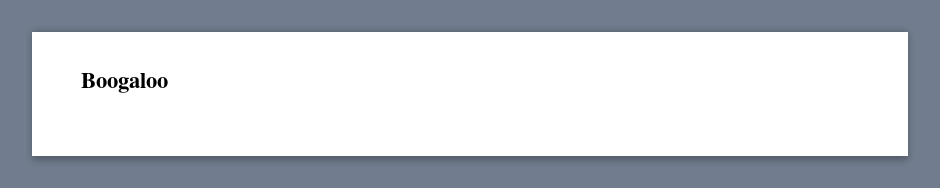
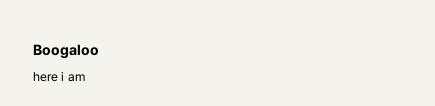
(168, 83) none -> [33,71,85,82] // here i am

